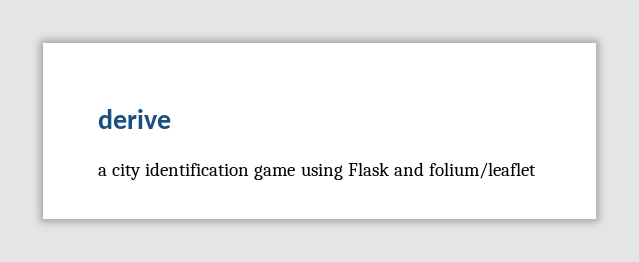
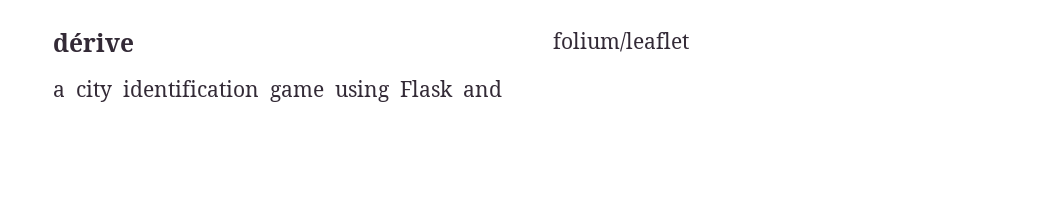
[98,109,171,129] derive -> [53,33,134,52] dérive

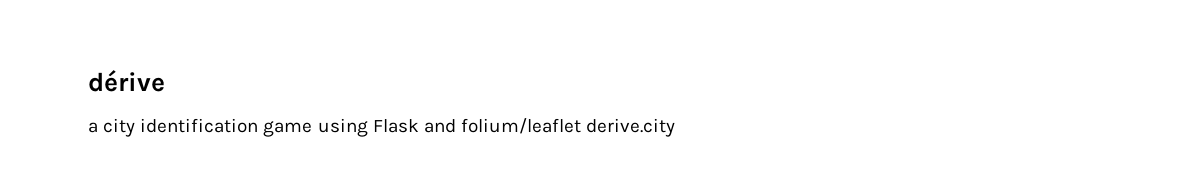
(689, 42) none -> [586,118,676,137] derive.city

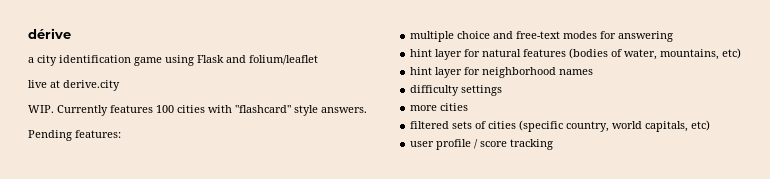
(581, 126) none -> [28,80,60,88] // live at
(676, 127) none -> [28,105,367,116] [28,130,121,141] [410,31,674,42] [410,48,742,60] [410,67,594,78] [410,85,503,96] [410,103,469,111] [410,120,711,132] [410,139,554,150] // WIP. Currently features 100 cities with "flashcard" style answers. // Pending features: // multiple choice and free-text modes for answering // hint layer for natural features (bodies of water, mountains, etc) // hint layer for neighborhood names // difficulty settings // more cities // filtered sets of cities (specific country, world capitals, etc) // user profile / score tracking

